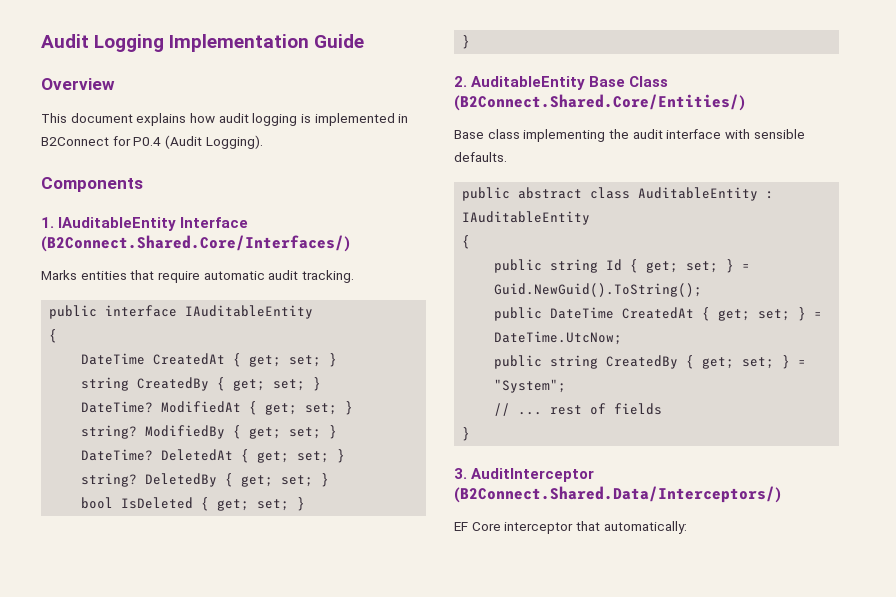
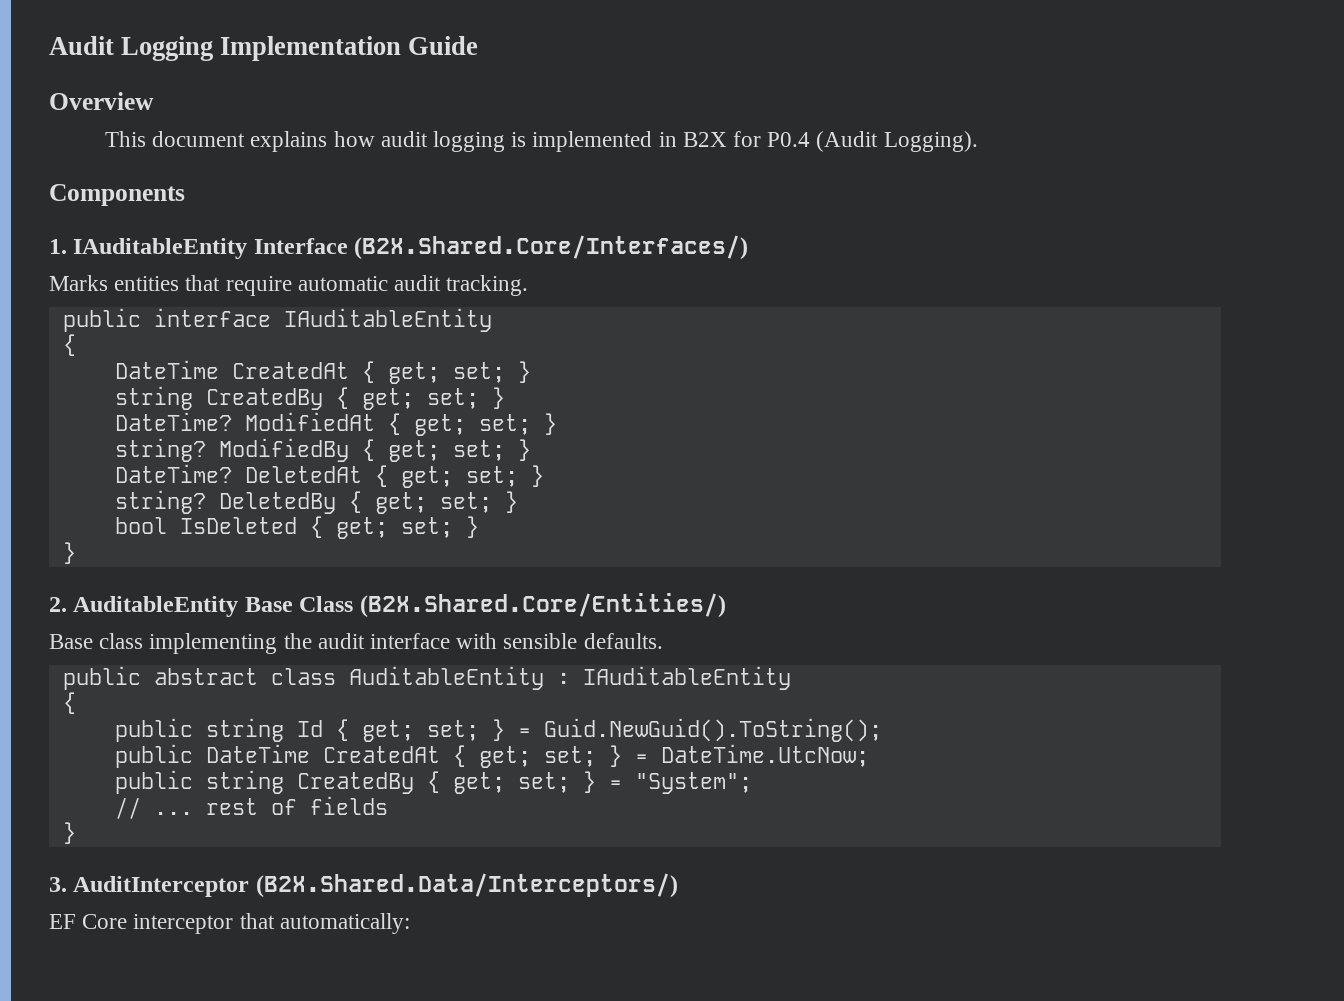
[41,137,109,146] B2Connect -> [682,132,727,147] B2X
[41,235,350,252] (B2Connect.Shared.Core/Interfaces/) -> [354,235,749,260] (B2X.Shared.Core/Interfaces/)
[454,94,745,111] (B2Connect.Shared.Core/Entities/) -> [359,593,726,618] (B2X.Shared.Core/Entities/)
[454,486,781,503] (B2Connect.Shared.Data/Interceptors/) -> [255,873,678,898] (B2X.Shared.Data/Interceptors/)

